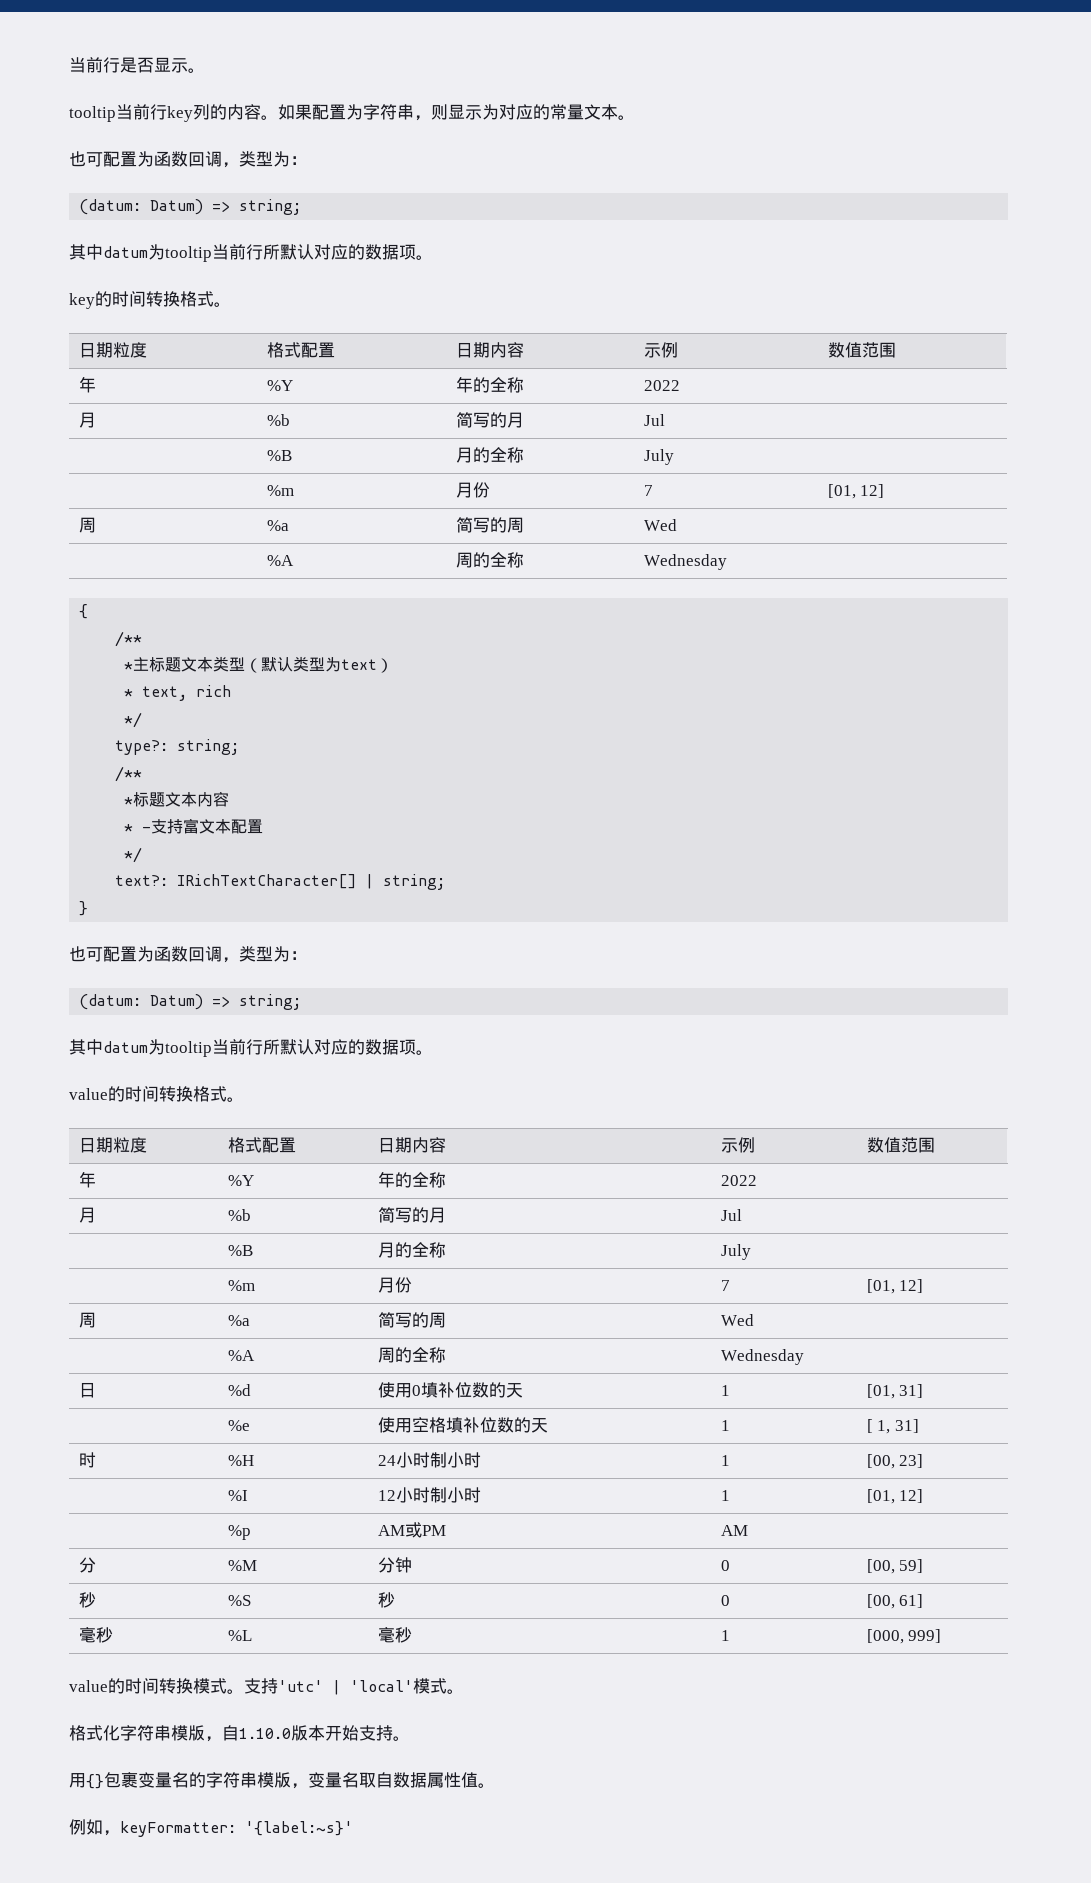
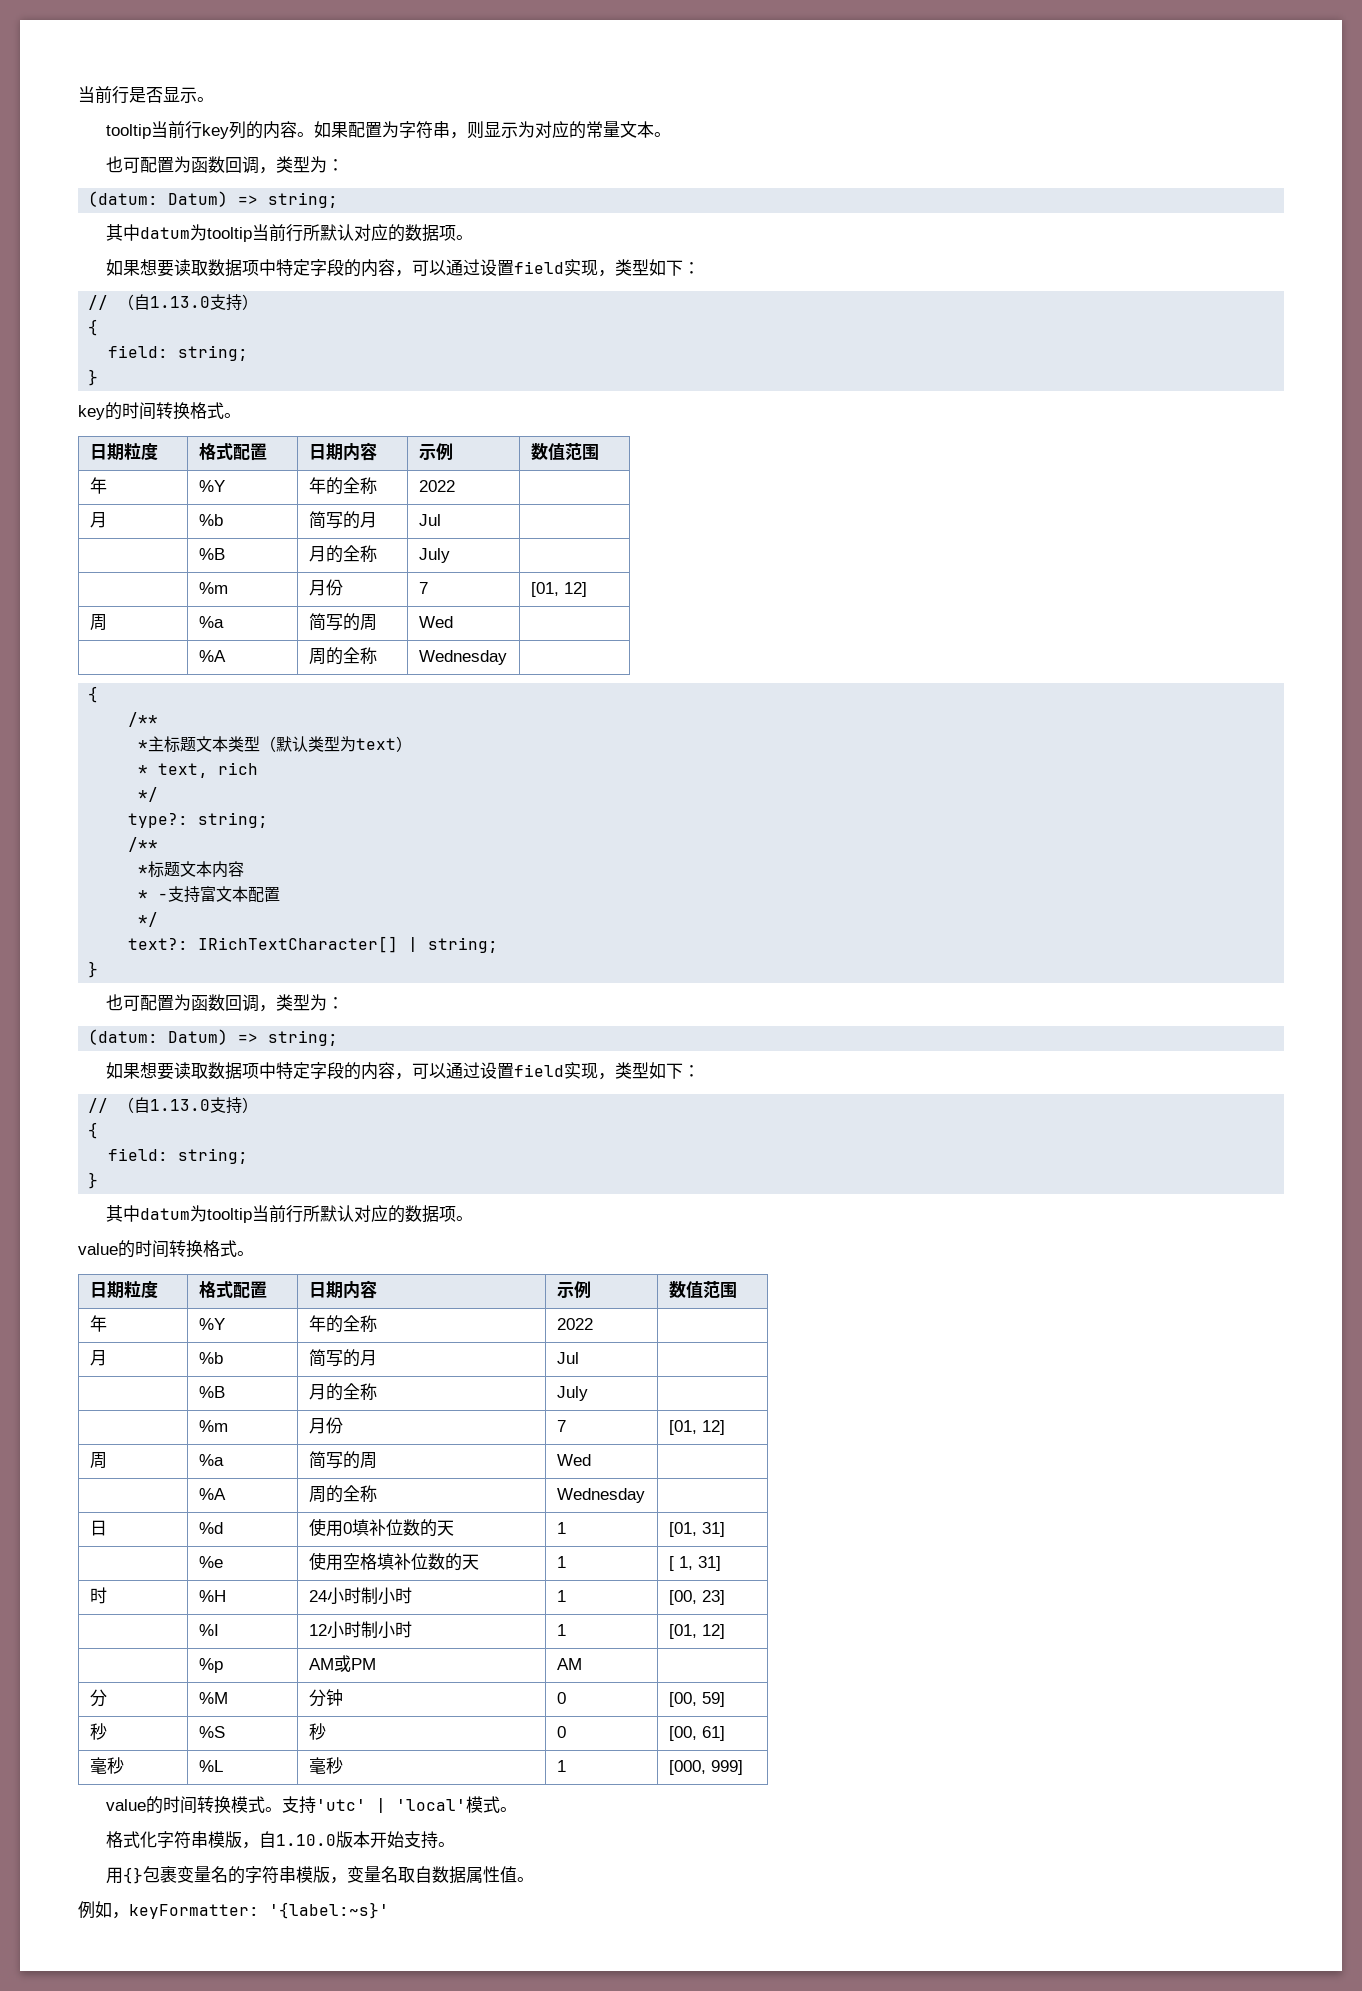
(433, 257) none -> [106,259,701,277] [88,294,259,311] [88,319,99,336] [108,345,249,361] [88,369,99,386] // 如果想要读取数据项中特定字段的内容，可以通过设置field实现，类型如下： // // （自1.13.0支持） // { // field: string; // }
(302, 1002) none -> [106,1062,701,1080] [88,1097,259,1114] [88,1122,99,1139] [108,1148,249,1164] [88,1172,99,1189] // 如果想要读取数据项中特定字段的内容，可以通过设置field实现，类型如下： // // （自1.13.0支持） // { // field: string; // }

